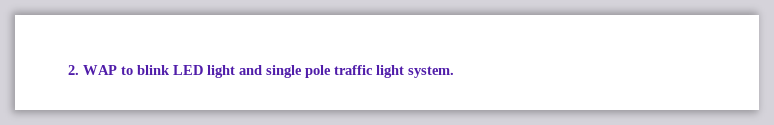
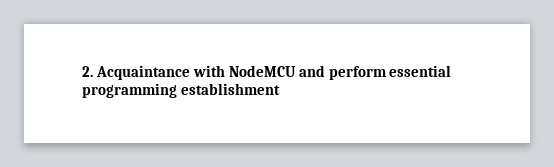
[83,65,454,78] WAP to blink LED light and single pole traffic light system. -> [95,65,452,80] [82,83,280,98] Acquaintance with NodeMCU and perform essential programming establishment

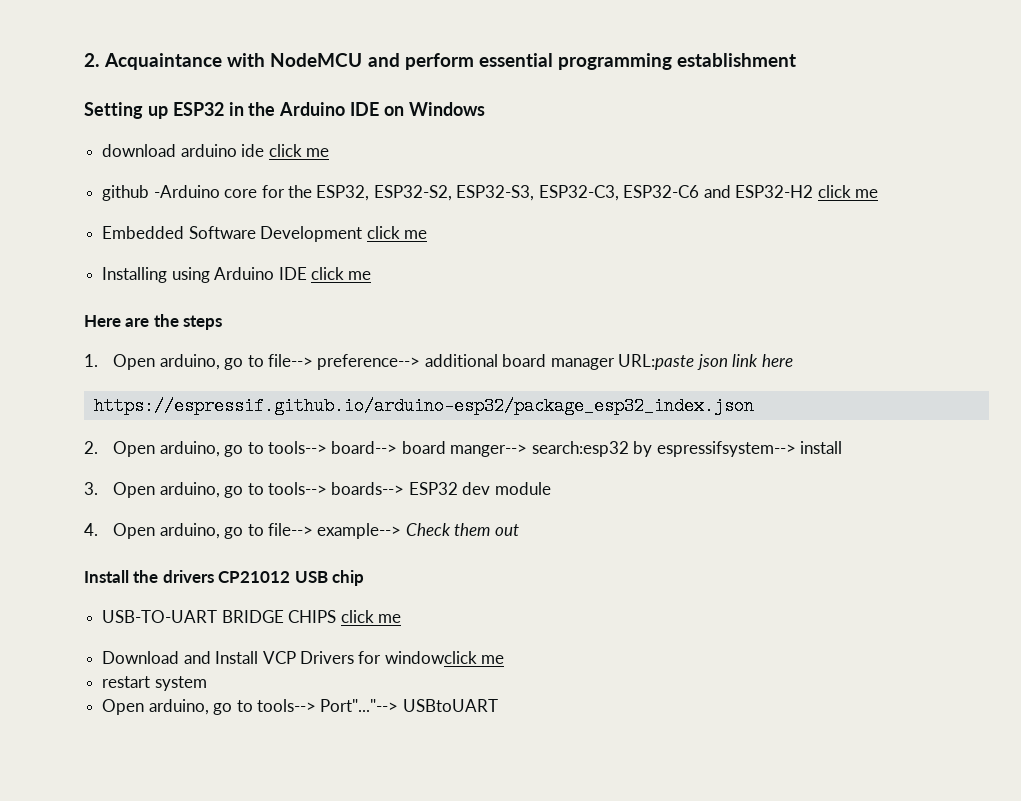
(280, 89) none -> [84,102,485,119] [102,144,329,157] [102,185,879,201] [102,226,427,242] [102,267,372,283] [84,314,223,330] [84,354,793,370] [93,397,754,415] [84,441,843,457] [84,482,551,498] [84,523,519,539] [84,570,365,586] [102,610,401,623] [102,651,505,664] [102,676,207,691] [102,699,498,715] // Setting up ESP32 in the Arduino IDE on Windows // download arduino ide click me // github -Arduino core for the ESP32, ESP32-S2, ESP32-S3, ESP32-C3, ESP32-C6 and ESP32-H2 click me // Embedded Software Development click me // Installing using Arduino IDE click me // Here are the steps // 1. Open arduino, go to file--> preference--> additional board manager URL:paste json link here // https://espressif.github.io/arduino-esp32/package_esp32_index.json // 2. Open arduino, go to tools--> board--> board manger--> search:esp32 by espressifsystem--> install // 3. Open arduino, go to tools--> boards--> ESP32 dev module // 4. Open arduino, go to file--> example--> Check them out // Install the drivers CP21012 USB chip // USB-TO-UART BRIDGE CHIPS click me // Download and Install VCP Drivers for windowclick me // restart system // Open arduino, go to tools--> Port"..."--> USBtoUART

